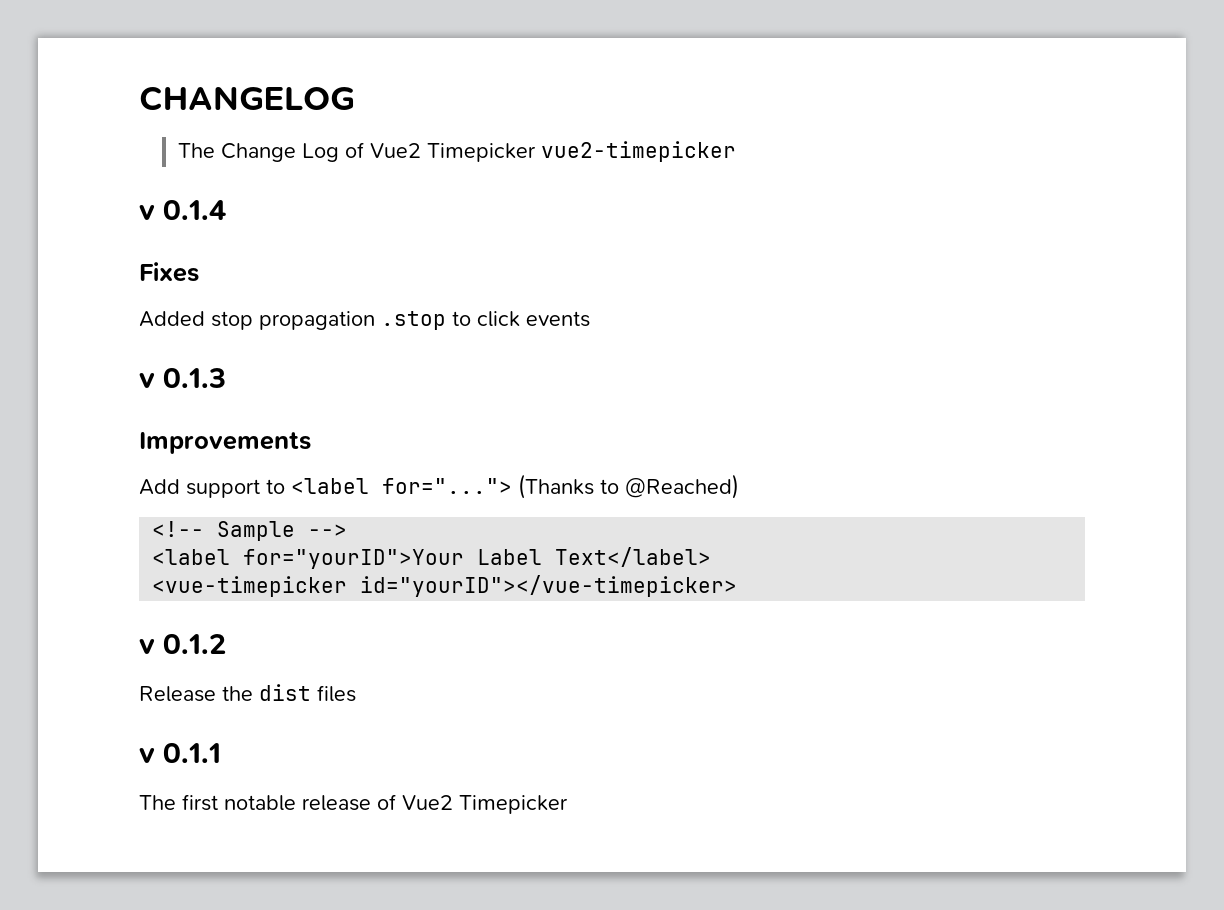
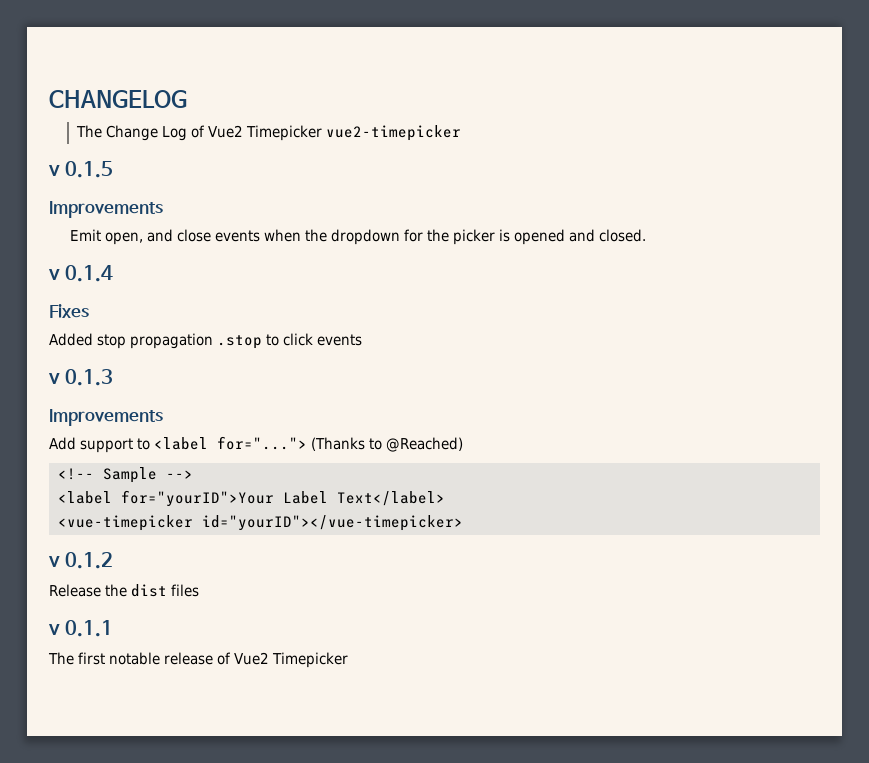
(736, 151) none -> [48,161,114,178] [49,201,163,218] [69,229,646,245] // v 0.1.5 // Improvements // Emit open, and close events when the dropdown for the picker is opened and closed.

